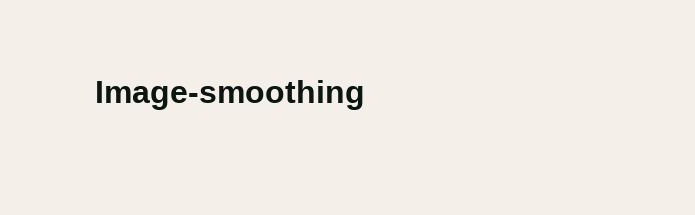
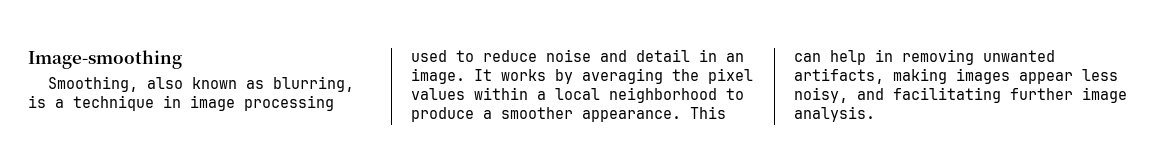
(365, 95) none -> [48,76,355,92] [28,95,334,111] [411,49,744,62] [411,68,753,84] [411,87,744,103] [411,106,726,122] [794,49,1055,65] [794,68,1118,84] [794,87,1127,103] [794,106,875,122] // Smoothing, also known as blurring, is a technique in image processing used to reduce noise and detail in an image. It works by averaging the pixel values within a local neighborhood to produce a smoother appearance. This can help in removing unwanted artifacts, making images appear less noisy, and facilitating further image analysis.

